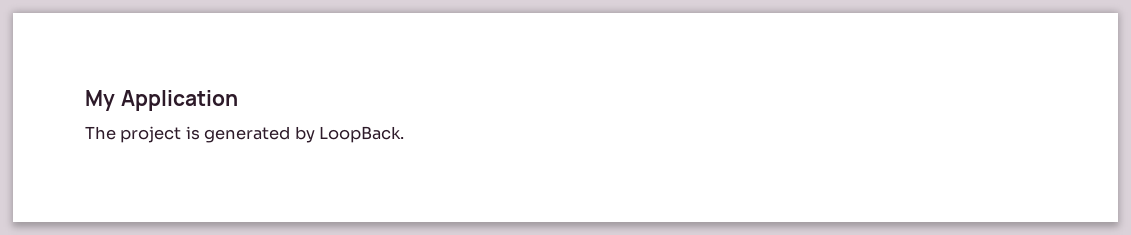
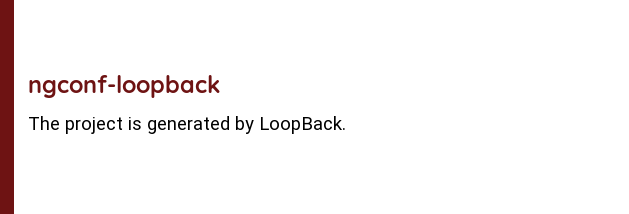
[85,90,238,111] My Application -> [28,75,220,98] ngconf-loopback

